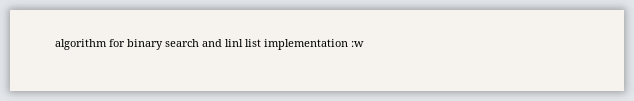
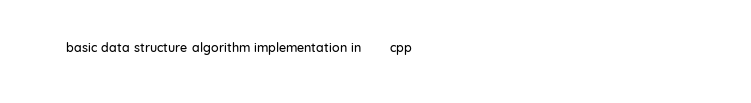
[55,39,364,50] algorithm for binary search and linl list implementation :w -> [66,42,412,55] basic data structure algorithm implementation in cpp

